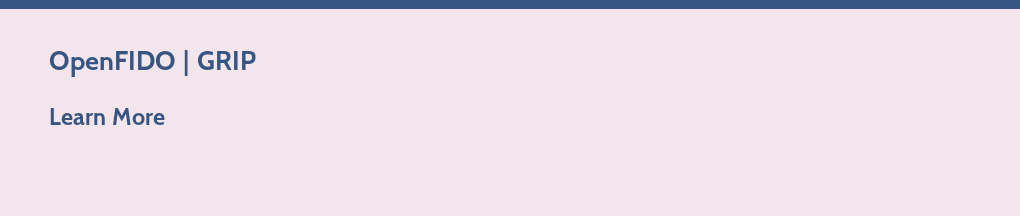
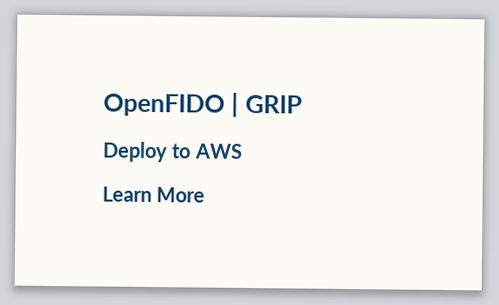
(256, 60) none -> [102,141,243,163] // Deploy to AWS

